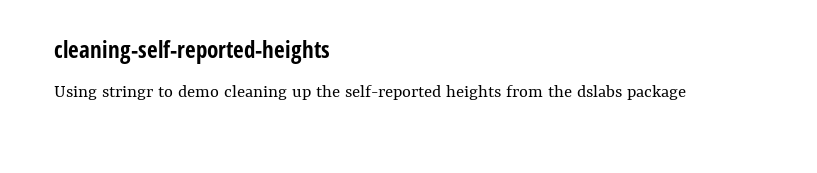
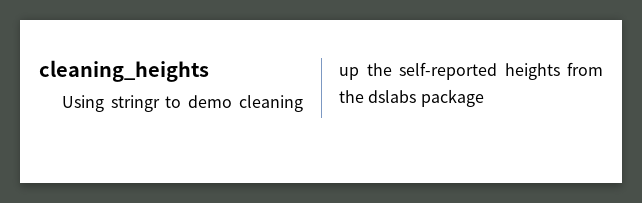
[54,40,330,64] cleaning-self-reported-heights -> [39,60,209,82] cleaning_heights

